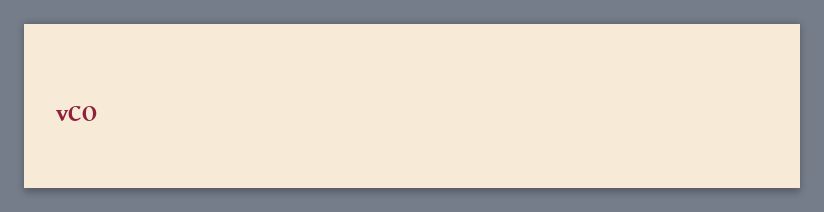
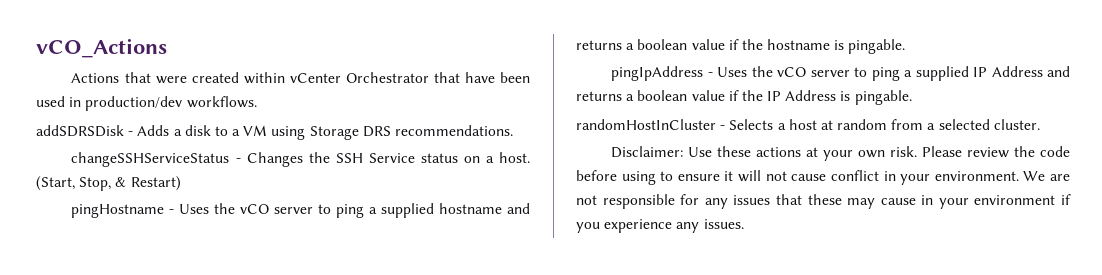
[56,106,97,121] vCO -> [36,38,167,58] [71,72,530,84] [36,96,257,111] [36,125,514,140] [71,152,531,167] [36,176,181,191] [71,203,530,218] [576,39,906,54] [611,66,1070,81] [576,90,912,105] [576,119,1040,130] [611,146,1070,161] [576,170,1070,185] [576,194,1071,209] [576,219,744,233] vCO_Actions // Actions that were created within vCenter Orchestrator that have been used in production/dev workflows. // addSDRSDisk - Adds a disk to a VM using Storage DRS recommendations. // changeSSHServiceStatus - Changes the SSH Service status on a host. (Start, Stop, & Restart) // pingHostname - Uses the vCO server to ping a supplied hostname and returns a boolean value if the hostname is pingable. // pingIpAddress - Uses the vCO server to ping a supplied IP Address and returns a boolean value if the IP Address is pingable. // randomHostInCluster - Selects a host at random from a selected cluster. // Disclaimer: Use these actions at your own risk. Please review the code before using to ensure it will not cause conflict in your environment. We are not responsible for any issues that these may cause in your environment if you experience any issues.

